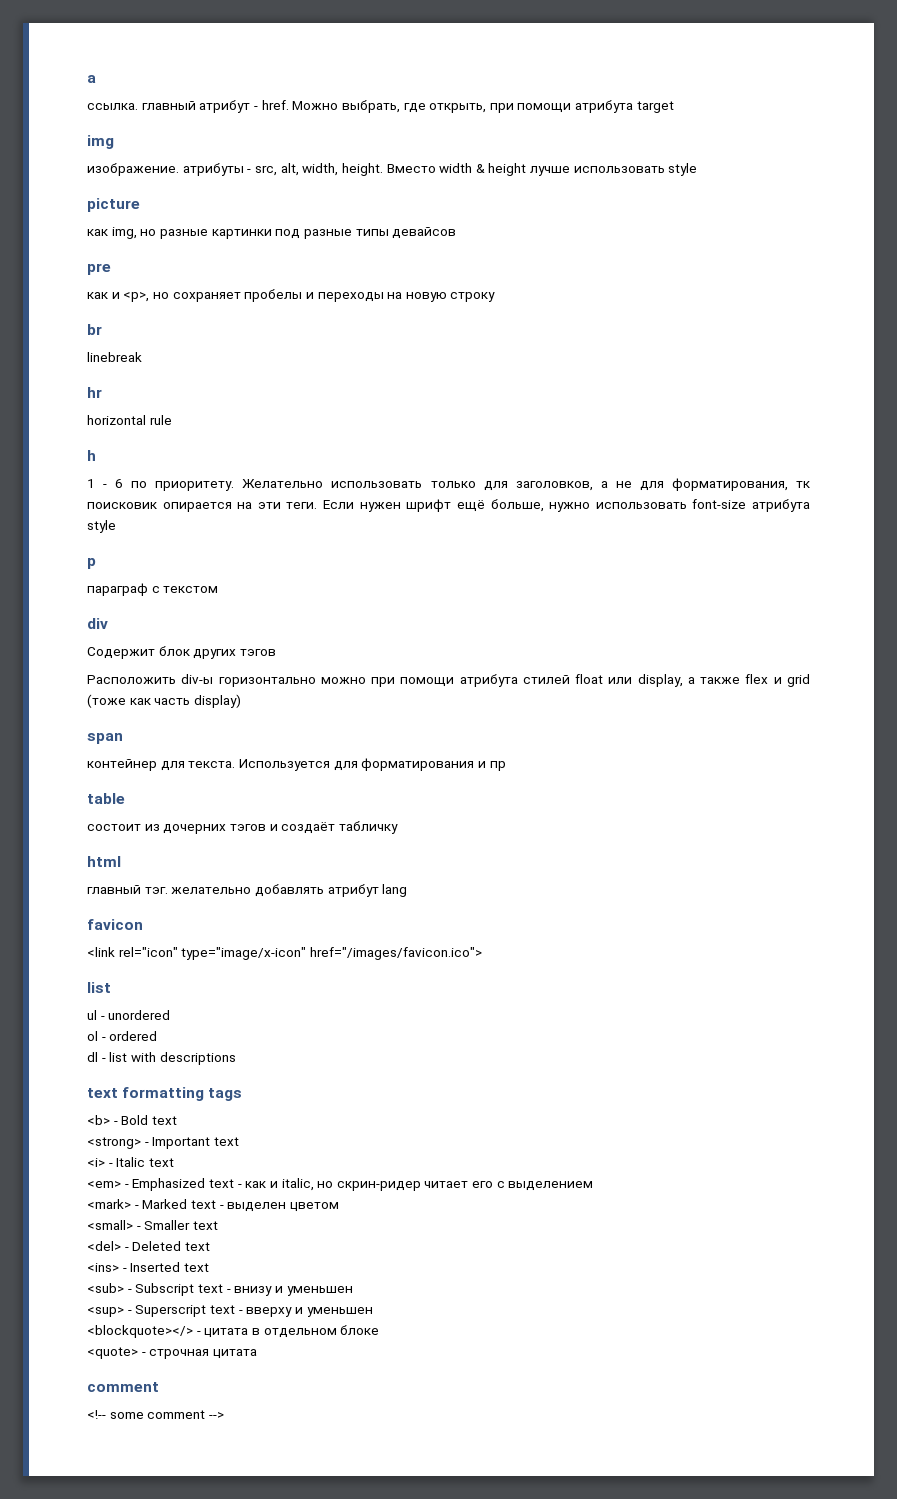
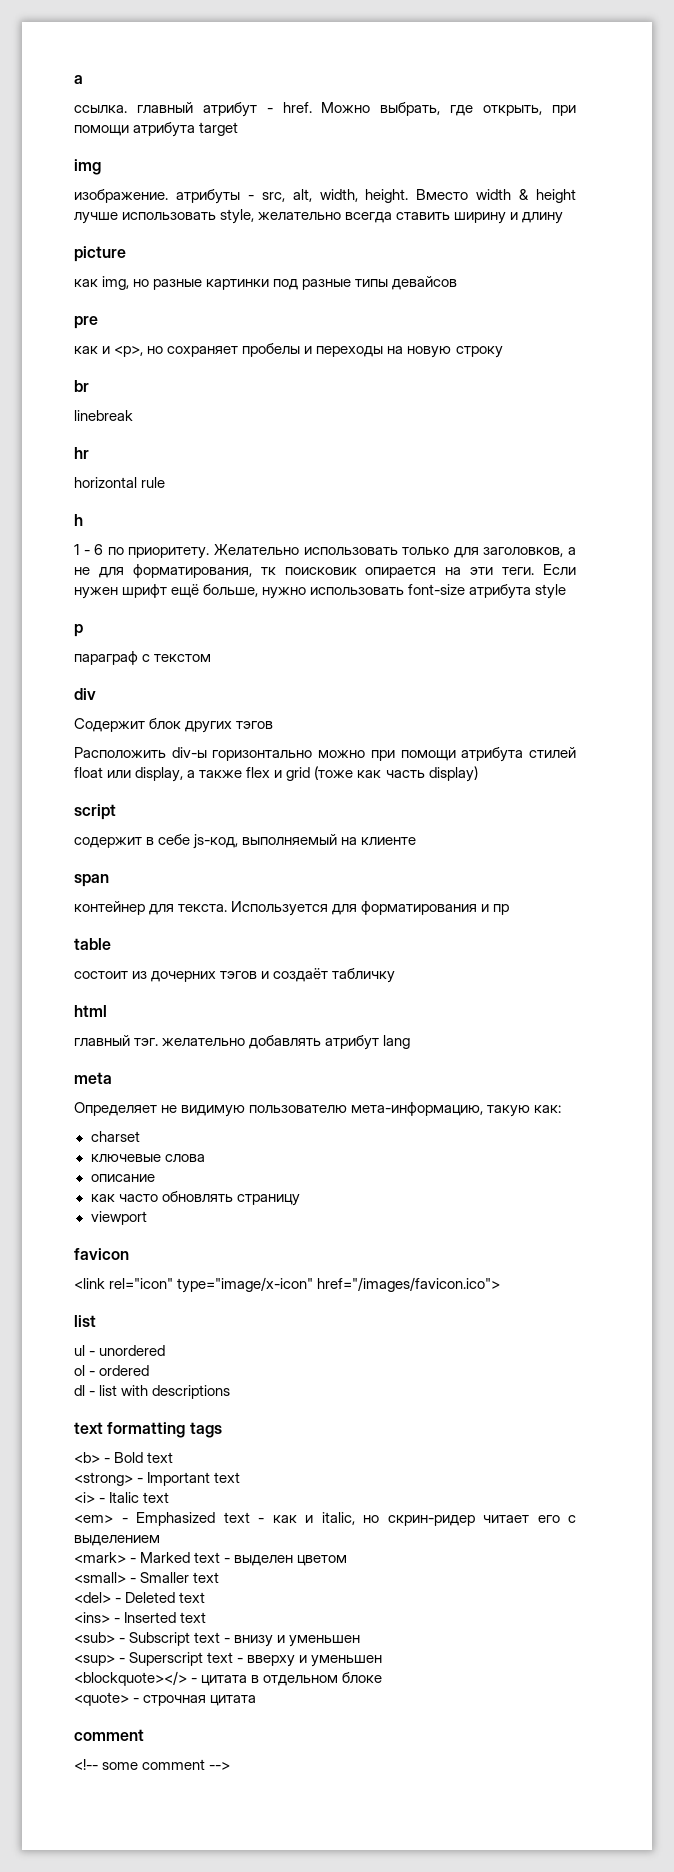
[668,163,698,176] style -> [220,209,564,224] style, желательно всегда ставить ширину и длину
(241, 701) none -> [74,804,116,820] [74,834,417,849] // script // содержит в себе js-код, выполняемый на клиенте
(408, 890) none -> [74,1072,112,1084] [74,1102,562,1117] [90,1131,140,1142] [90,1154,205,1162] [90,1174,155,1182] [90,1191,300,1206] [90,1211,147,1225] // meta // Определяет не видимую пользователю мета-информацию, такую как: // charset // ключевые слова // описание // как часто обновлять страницу // viewport

